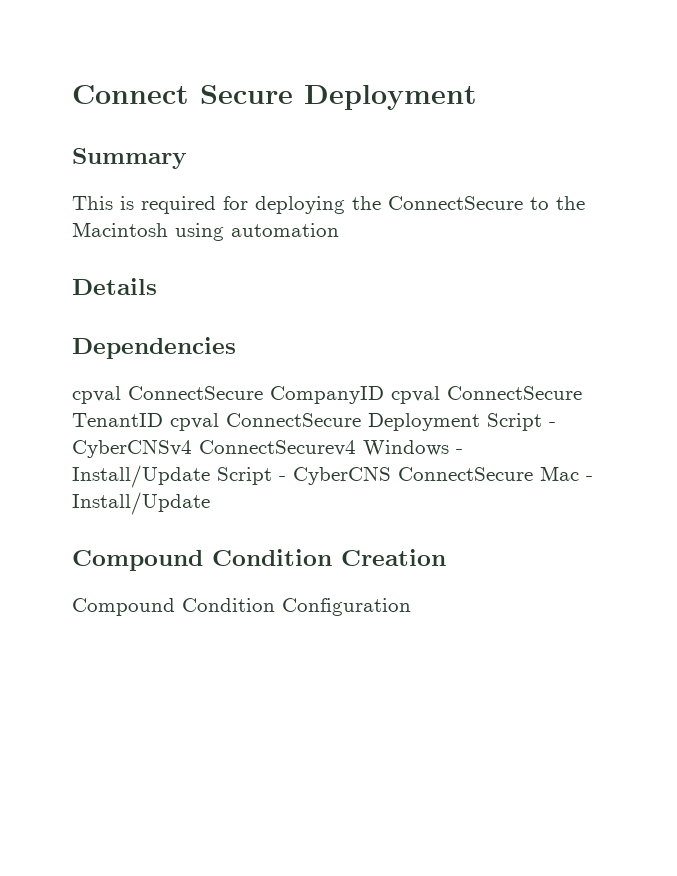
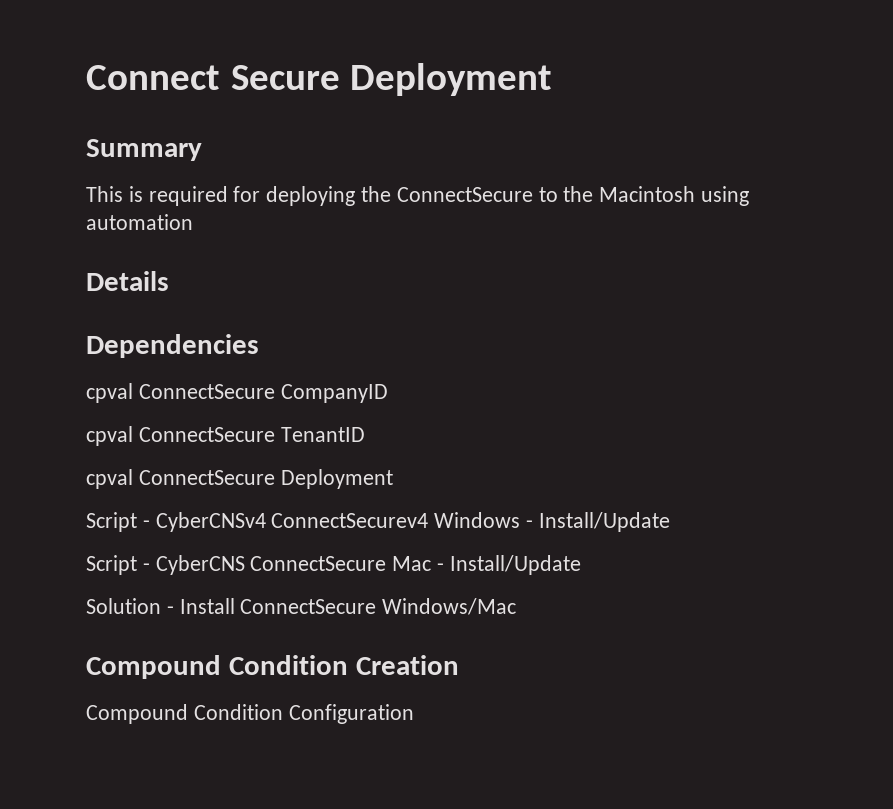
(384, 395) none -> (388, 393) //
(163, 420) none -> (365, 434) //
(480, 422) none -> (393, 479) //
(210, 476) none -> (670, 522) //
(210, 503) none -> [86,598,517,615] // Solution - Install ConnectSecure Windows/Mac

